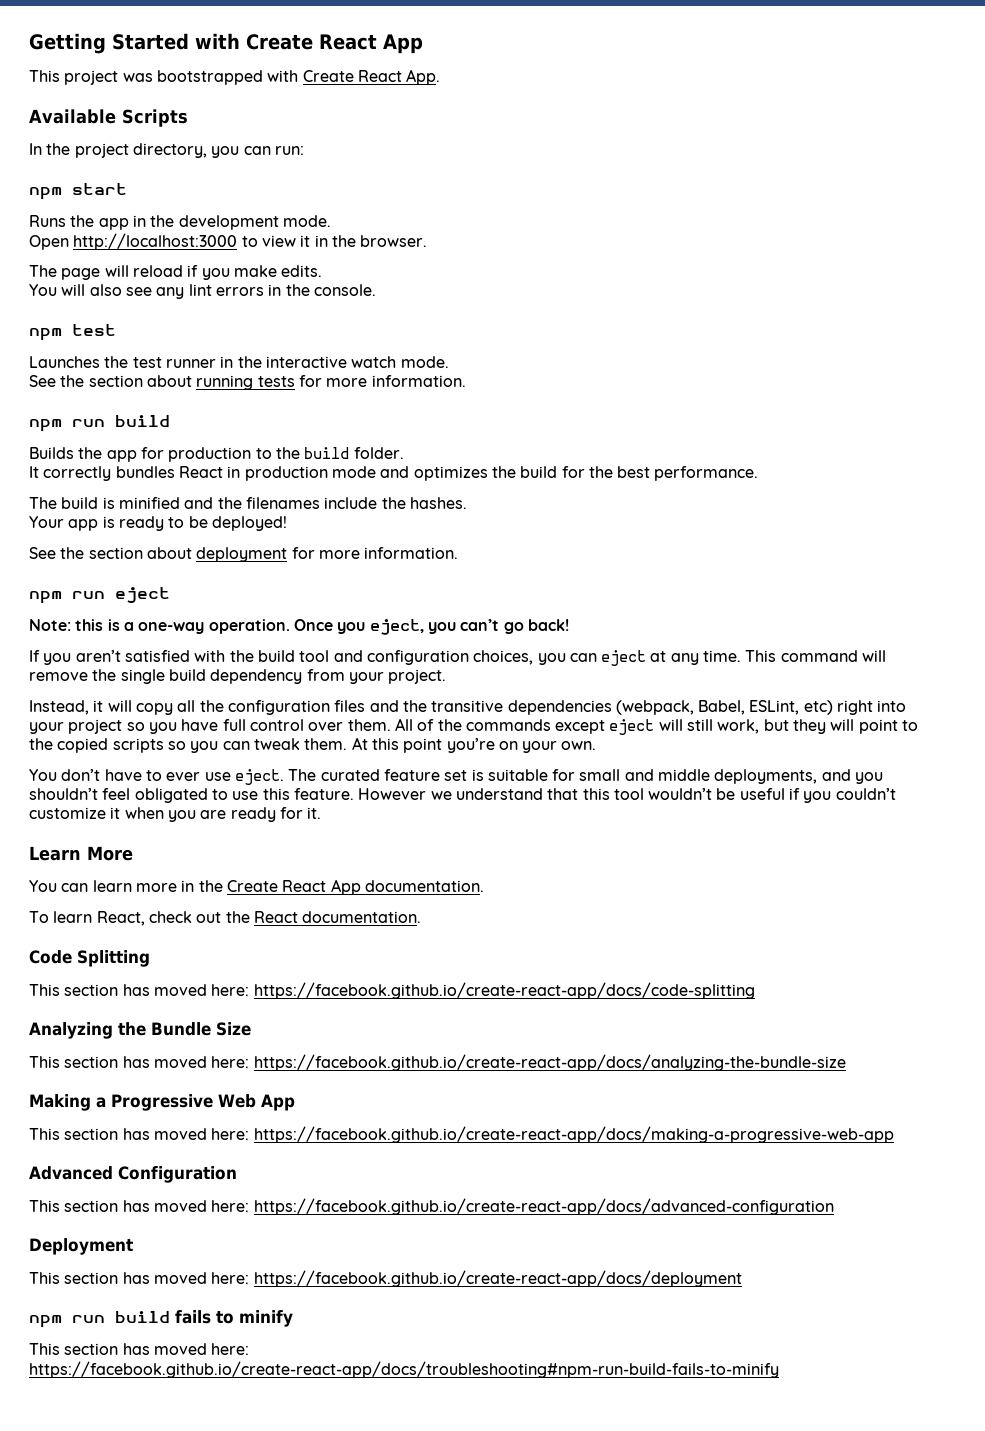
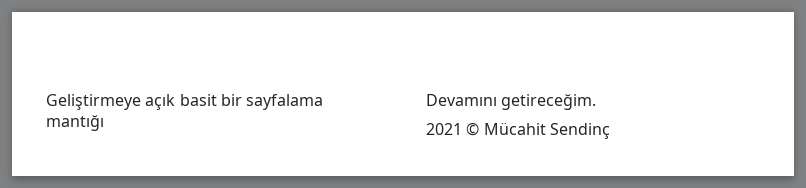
[29,33,423,54] [29,69,441,85] [29,109,188,127] [29,143,304,158] [29,183,127,200] [29,215,331,230] [29,233,428,250] [29,265,323,280] [29,284,376,299] [29,324,116,341] [29,356,449,368] [29,375,466,390] [29,415,170,432] [29,447,404,462] [29,466,759,481] [29,497,467,509] [29,516,287,531] [29,547,459,562] [29,587,170,604] [29,619,569,635] [29,650,887,666] [29,669,447,684] [29,700,907,715] [29,718,919,735] [29,737,597,753] [29,769,884,785] [29,788,896,803] [29,807,322,822] [29,846,133,861] [29,879,484,895] [29,911,422,926] [29,950,150,967] [29,982,755,999] [29,1022,251,1039] [29,1054,846,1071] [29,1094,295,1111] [29,1126,894,1143] [29,1166,237,1183] [29,1198,834,1215] [29,1238,133,1255] [29,1270,742,1287] [29,1310,293,1328] [29,1343,250,1355] [29,1361,779,1378] Getting Started with Create React App // This project was bootstrapped with Create React App. // Available Scripts // In the project directory, you can run: // npm start // Runs the app in the development mode. // Open http://localhost:3000 to view it in the browser. // The page will reload if you make edits. // You will also see any lint errors in the console. // npm test // Launches the test runner in the interactive watch mode. // See the section about running tests for more information. // npm run build // Builds the app for production to the build folder. // It correctly bundles React in production mode and optimizes the build for the best performance. // The build is minified and the filenames include the hashes. // Your app is ready to be deployed! // See the section about deployment for more information. // npm run eject // Note: this is a one-way operation. Once you eject, you can’t go back! // If you aren’t satisfied with the build tool and configuration choices, you can eject at any time. This command will remove the single build dependency from your project. // Instead, it will copy all the configuration files and the transitive dependencies (webpack, Babel, ESLint, etc) right into your project so you have full control over them. All of the commands except eject will still work, but they will point to the copied scripts so you can tweak them. At this point you’re on your own. // You don’t have to ever use eject. The curated feature set is suitable for small and middle deployments, and you shouldn’t feel obligated to use this feature. However we understand that this tool wouldn’t be useful if you couldn’t customize it when you are ready for it. // Learn More // You can learn more in the Create React App documentation. // To learn React, check out the React documentation. // Code Splitting // This section has moved here: https://facebook.github.io/create-react-app/docs/code-splitting // Analyzing the Bundle Size // This section has moved here: https://facebook.github.io/create-react-app/docs/analyzing-the-bundle-size // Making a Progressive Web App // This section has moved here: https://facebook.github.io/create-react-app/docs/making-a-progressive-web-app // Advanced Configuration // This section has moved here: https://facebook.github.io/create-react-app/docs/advanced-configuration // Deployment // This section has moved here: https://facebook.github.io/create-react-app/docs/deployment // npm run build fails to minify // This section has moved here: https://facebook.github.io/create-react-app/docs/troubleshooting#npm-run-build-fails-to-minify -> [46,94,324,110] [46,115,104,131] [426,94,597,110] [426,122,610,139] Geliştirmeye açık basit bir sayfalama mantığı // Devamını getireceğim. // 2021 © Mücahit Sendinç

